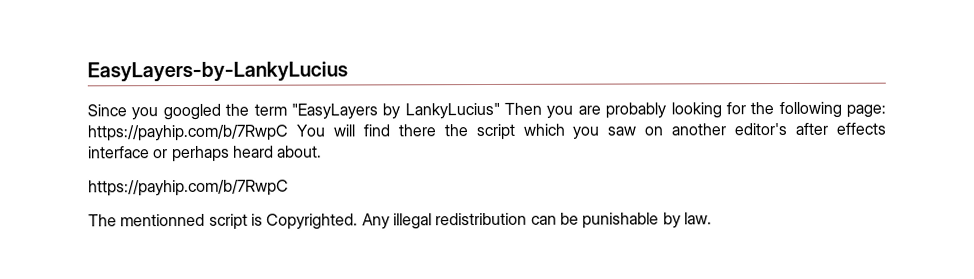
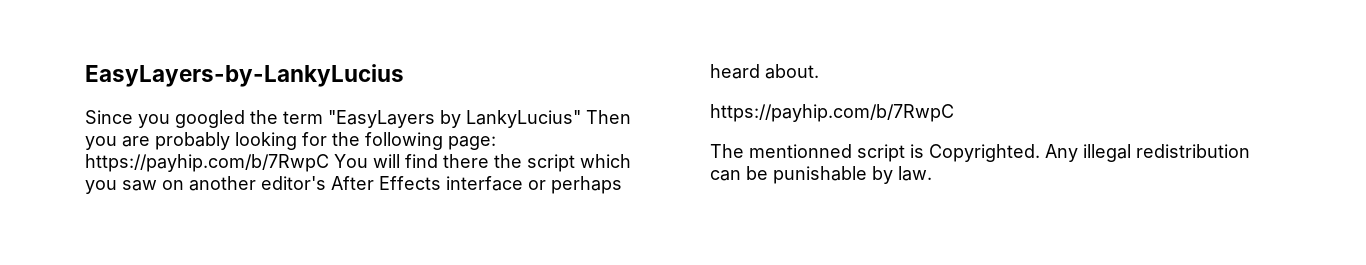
[795,122,887,135] after effects -> [331,176,441,190] After Effects

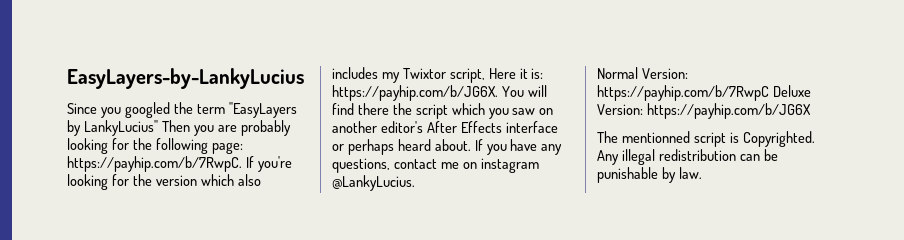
[85,154,329,172] https://payhip.com/b/7RwpC -> [67,156,292,172] [67,174,261,190] [332,67,544,83] [332,85,498,101] https://payhip.com/b/7RwpC. If you're looking for the version which also includes my Twixtor script, Here it is: https://payhip.com/b/JG6X.
[710,104,954,122] // https://payhip.com/b/7RwpC -> [474,139,563,155] [332,158,539,173] [332,175,415,191] [597,67,688,79] [597,85,811,101] [597,103,811,119] If you have any questions, contact me on instagram @LankyLucius. // Normal Version: https://payhip.com/b/7RwpC Deluxe Version: https://payhip.com/b/JG6X

